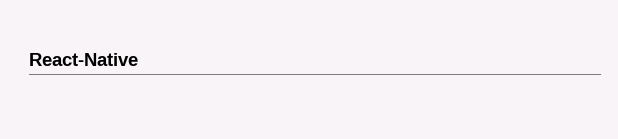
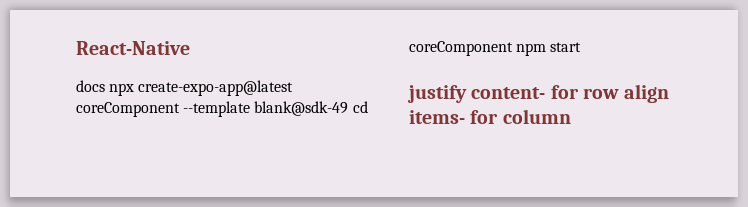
(138, 59) none -> [76,80,294,96] [76,101,368,117] [409,41,582,56] [407,84,670,103] [409,109,571,124] // docs npx create-expo-app@latest coreComponent --template blank@sdk-49 cd coreComponent npm start // justify content- for row align items- for column

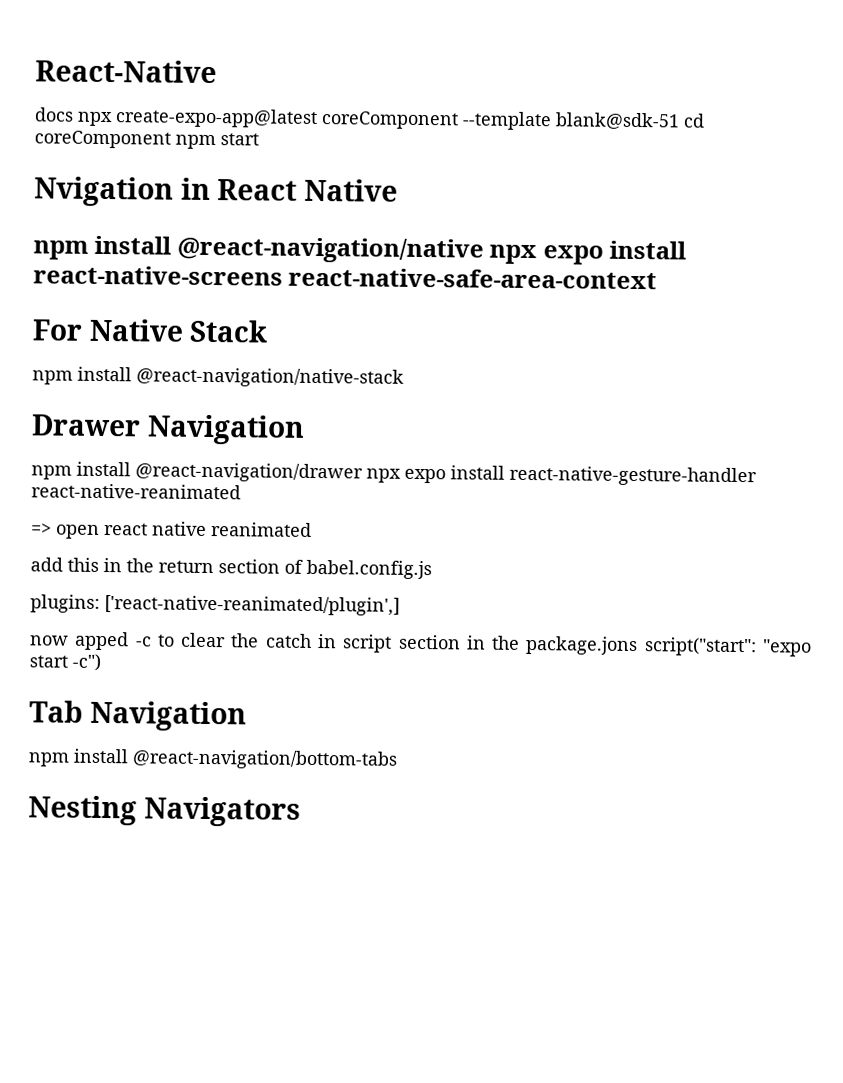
[254,101,349,116] blank@sdk-49 -> [555,112,680,130] blank@sdk-51
[407,84,670,103] [409,109,571,124] justify content- for row align items- for column -> [34,176,398,207] [33,235,688,265] [33,265,658,290] [32,318,269,343] [32,366,404,388] [31,414,305,445] [31,461,757,487] [31,483,241,500] [31,521,312,539] [30,557,432,580] [30,594,400,616] [30,631,812,657] [29,653,101,671] [29,700,247,732] [28,748,398,770] [28,795,301,827] Nvigation in React Native // npm install @react-navigation/native npx expo install react-native-screens react-native-safe-area-context // For Native Stack // npm install @react-navigation/native-stack // Drawer Navigation // npm install @react-navigation/drawer npx expo install react-native-gesture-handler react-native-reanimated // => open react native reanimated // add this in the return section of babel.config.js // plugins: ['react-native-reanimated/plugin',] // now apped -c to clear the catch in script section in the package.jons script("start": "expo start -c") // Tab Navigation // npm install @react-navigation/bottom-tabs // Nesting Navigators

